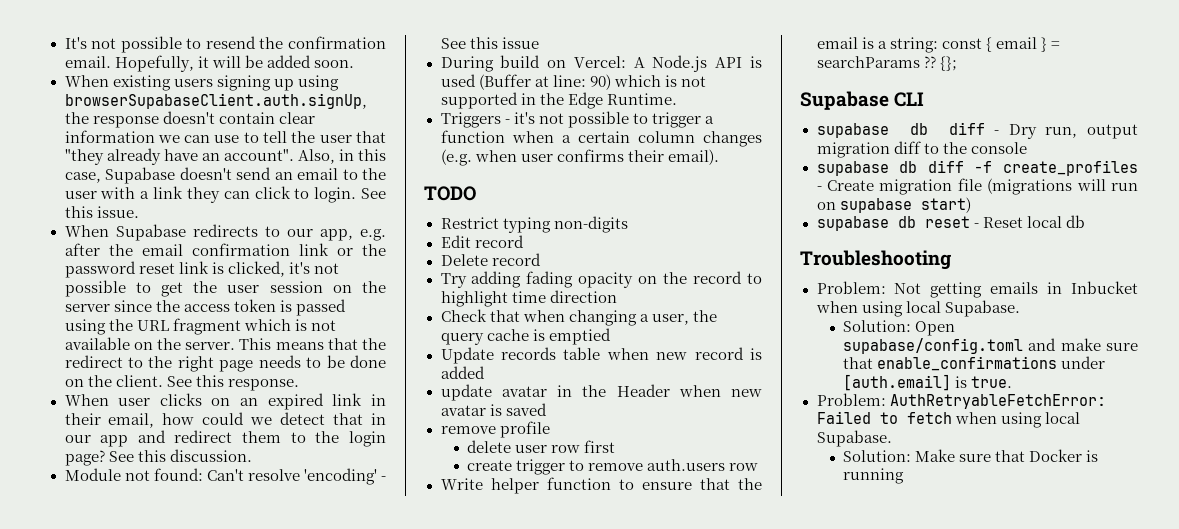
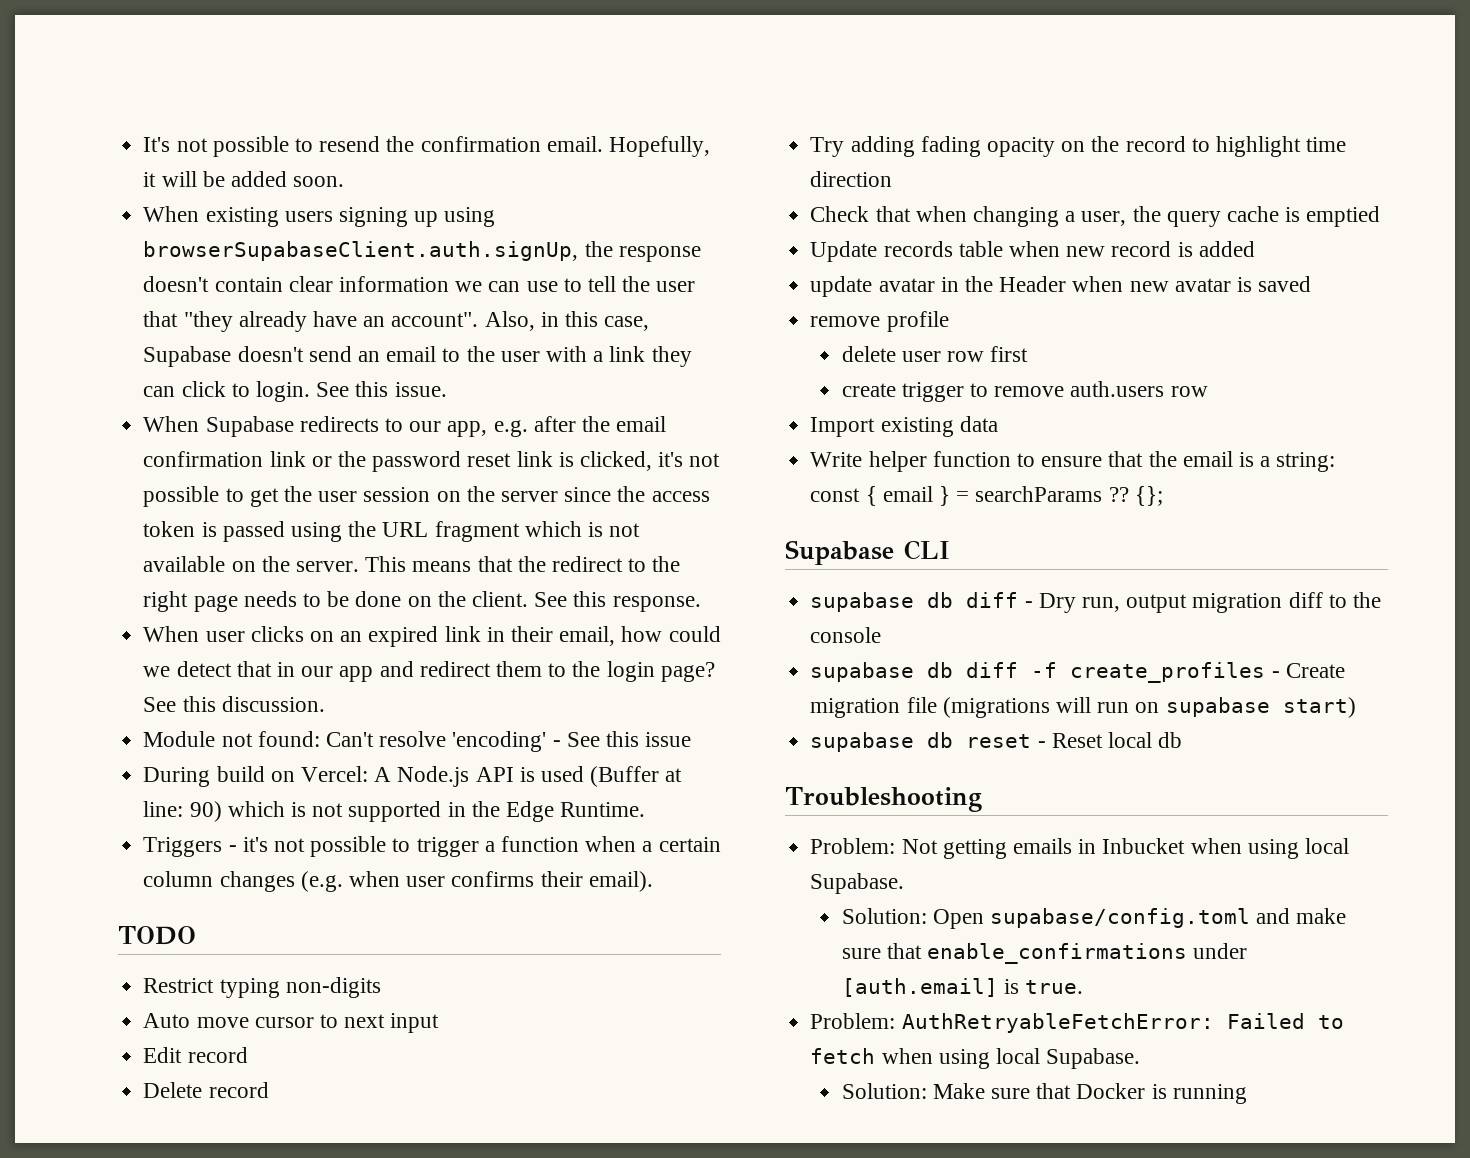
(628, 224) none -> [143,1013,440,1033] // Auto move cursor to next input
(759, 467) none -> [810,416,998,437] // Import existing data

